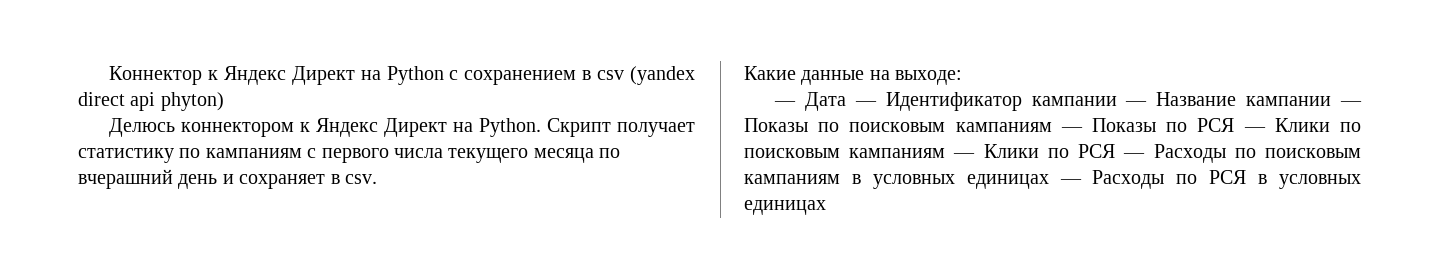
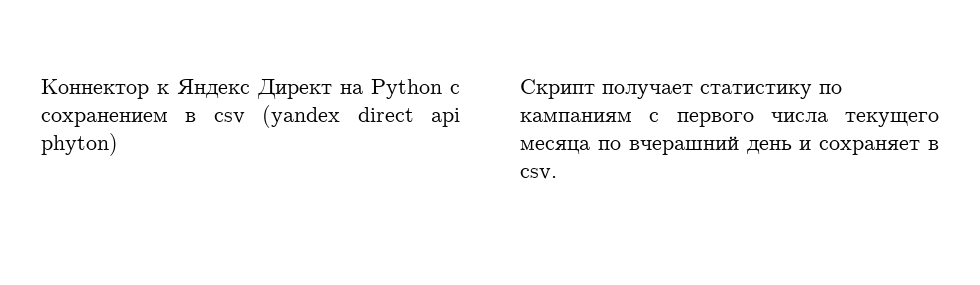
[108,118,541,137] Делюсь коннектором к Яндекс Директ на Python. -> (118, 144) none
[744,66,963,85] [773,92,1362,111] [744,118,1361,132] [744,144,1361,163] [744,170,1361,189] [744,200,826,215] // Какие данные на выходе: // — Дата — Идентификатор кампании — Название кампании — Показы по поисковым кампаниям — Показы по РСЯ — Клики по поисковым кампаниям — Клики по РСЯ — Расходы по поисковым кампаниям в условных единицах — Расходы по РСЯ в условных единицах -> (557, 174) none

